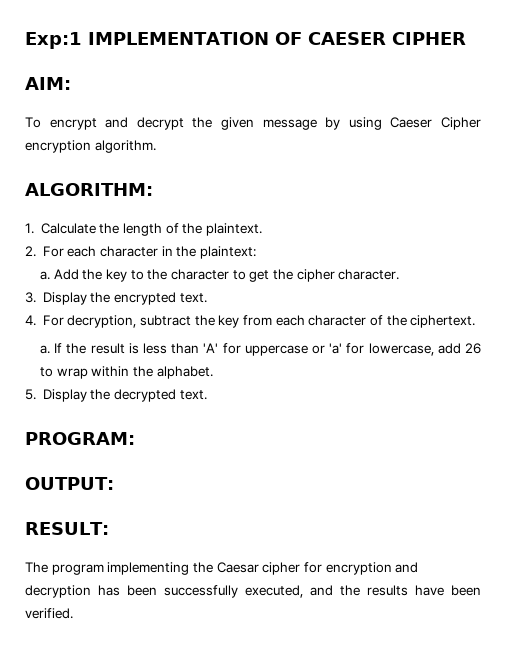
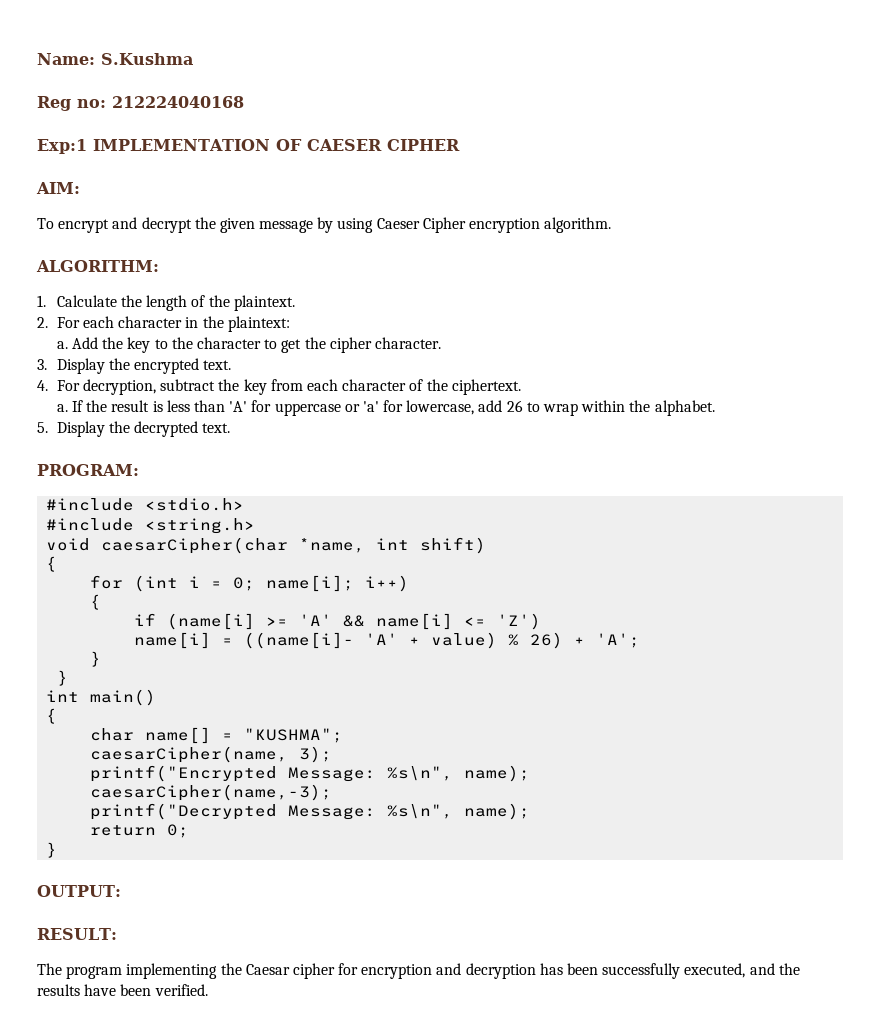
(25, 40) none -> [37,53,193,65] [37,96,244,111] Name: S.Kushma // Reg no: 212224040168 //
(135, 438) none -> [46,498,245,511] [46,518,256,534] [46,537,487,554] [46,556,58,572] [90,575,410,592] [90,594,102,610] [134,613,542,630] [134,632,641,649] [90,651,102,667] [57,670,69,686] [46,689,157,706] [46,708,58,724] [90,727,344,744] [90,746,333,763] [90,765,531,782] [90,784,333,801] [90,803,531,820] [90,824,190,838] [46,842,58,858] // #include <stdio.h> // #include <string.h> // void caesarCipher(char *name, int shift) // { // for (int i = 0; name[i]; i++) // { // if (name[i] >= 'A' && name[i] <= 'Z') // name[i] = ((name[i]- 'A' + value) % 26) + 'A'; // } // } // int main() // { // char name[] = "KUSHMA"; // caesarCipher(name, 3); // printf("Encrypted Message: %s\n", name); // caesarCipher(name,-3); // printf("Decrypted Message: %s\n", name); // return 0; // }

